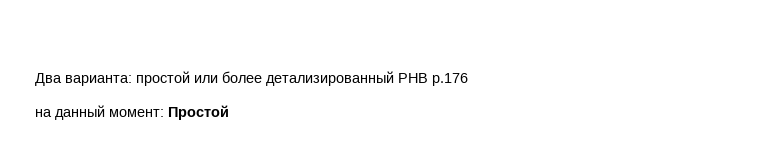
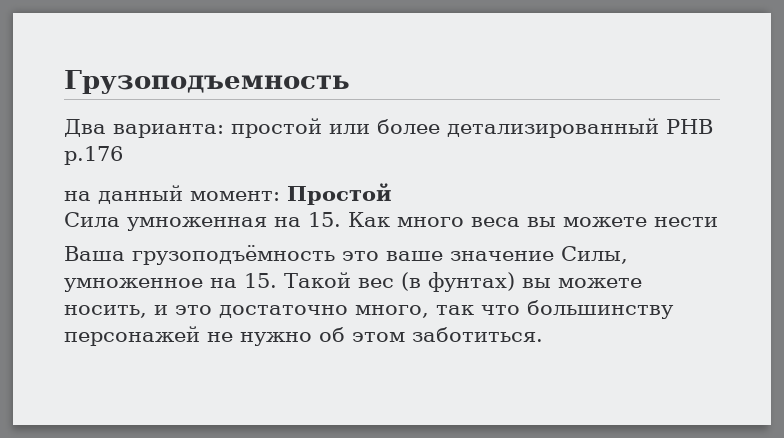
(35, 79) none -> [64,70,350,94] Грузоподъемность //
(229, 112) none -> [64,212,718,231] [64,245,628,265] [64,272,642,292] [64,300,674,319] [64,326,543,346] // Сила умноженная на 15. Как много веса вы можете нести // Ваша грузоподъёмность это ваше значение Силы, умноженное на 15. Такой вес (в фунтах) вы можете носить, и это достаточно много, так что большинству персонажей не нужно об этом заботиться.

